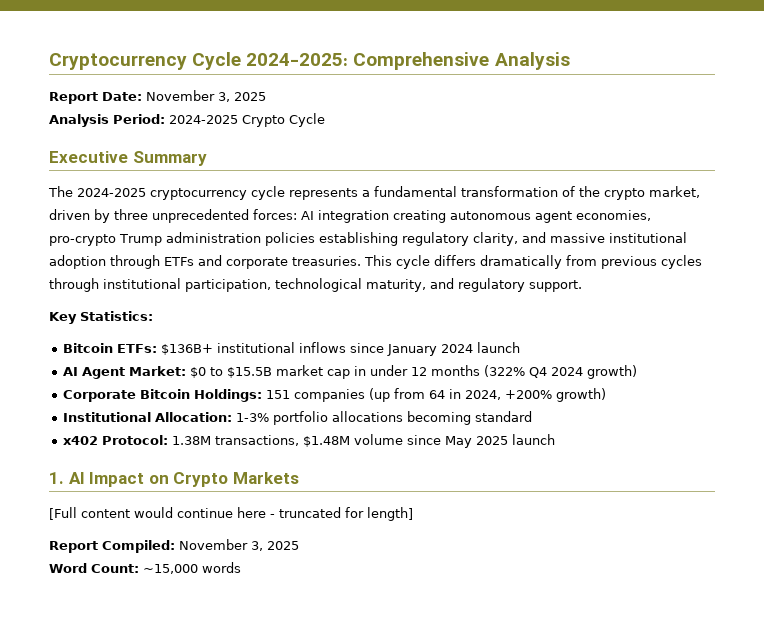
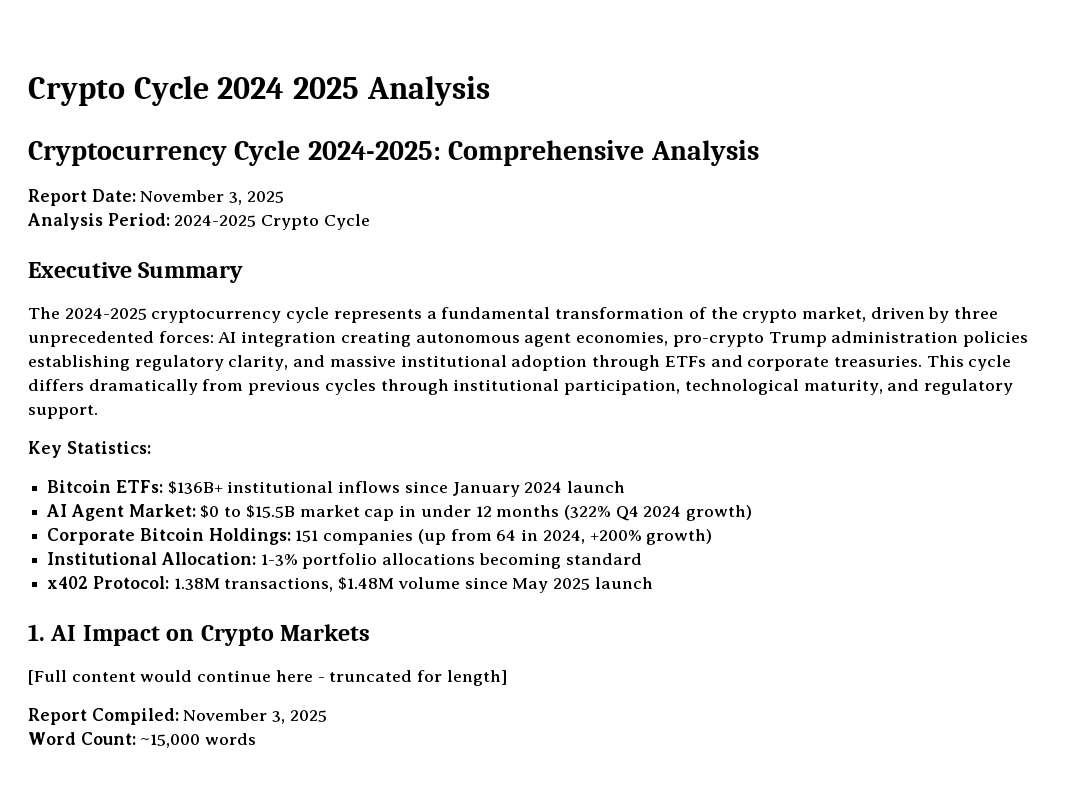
(49, 61) none -> [28,76,490,106] Crypto Cycle 2024 2025 Analysis //

